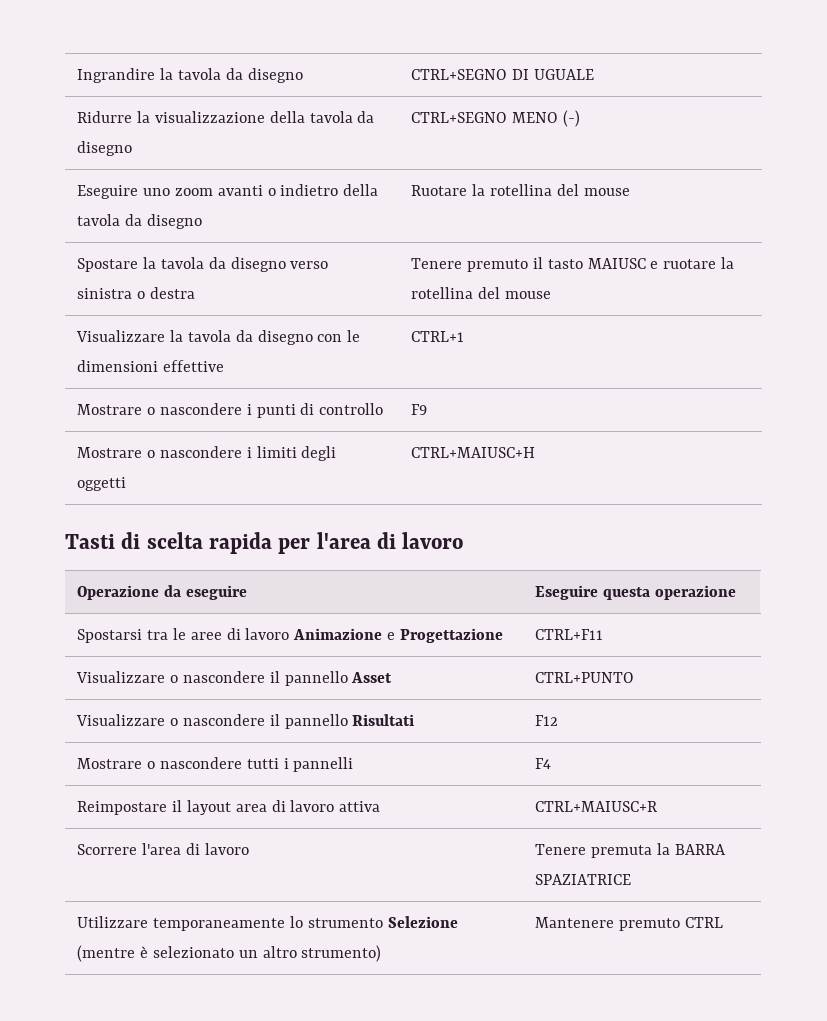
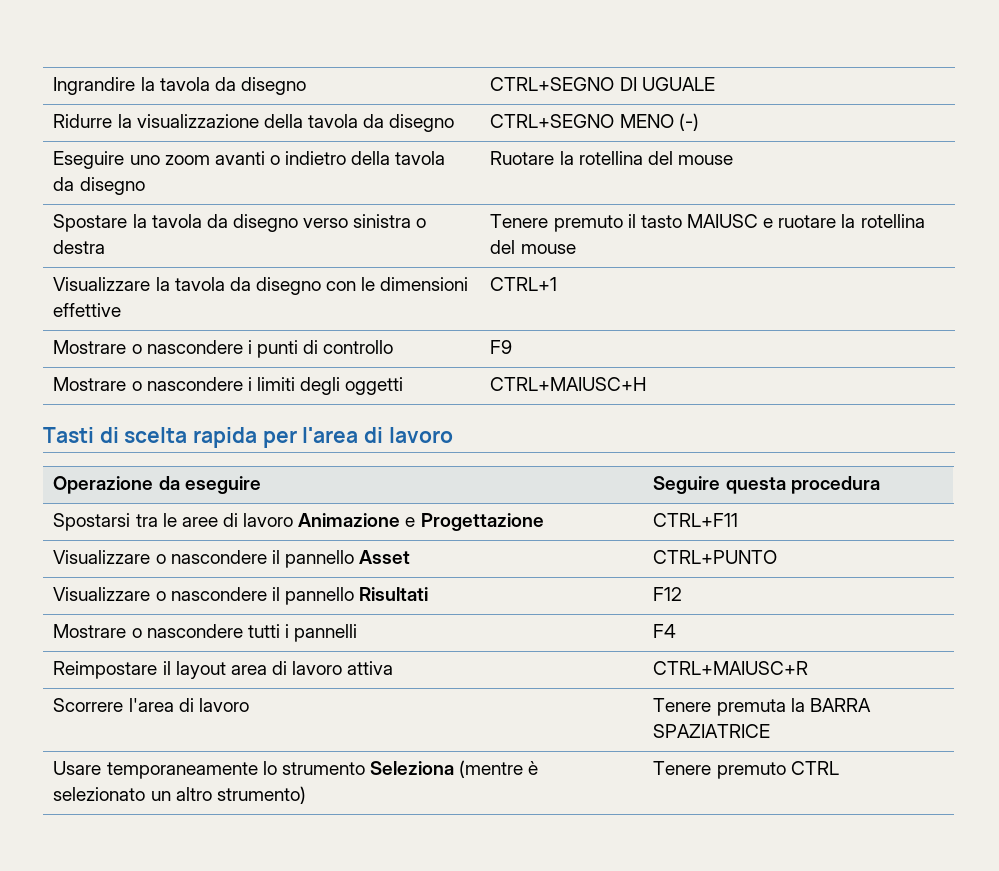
[535,585,736,600] Eseguire questa operazione -> [653,476,880,494] Seguire questa procedura
[77,916,149,928] Utilizzare -> [53,761,102,775] Usare
[387,916,458,928] Selezione -> [369,761,454,775] Seleziona
[535,917,615,928] Mantenere -> [653,761,712,775] Tenere

